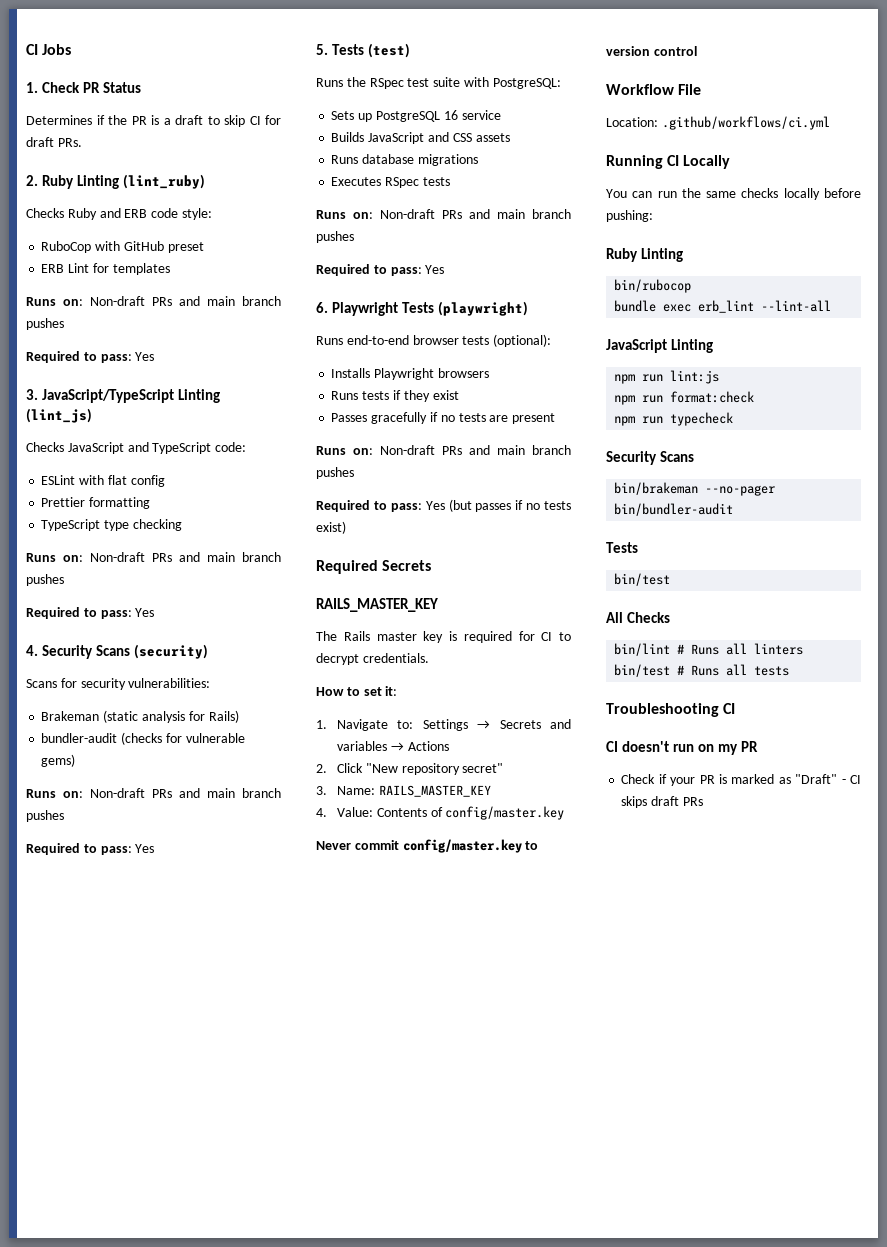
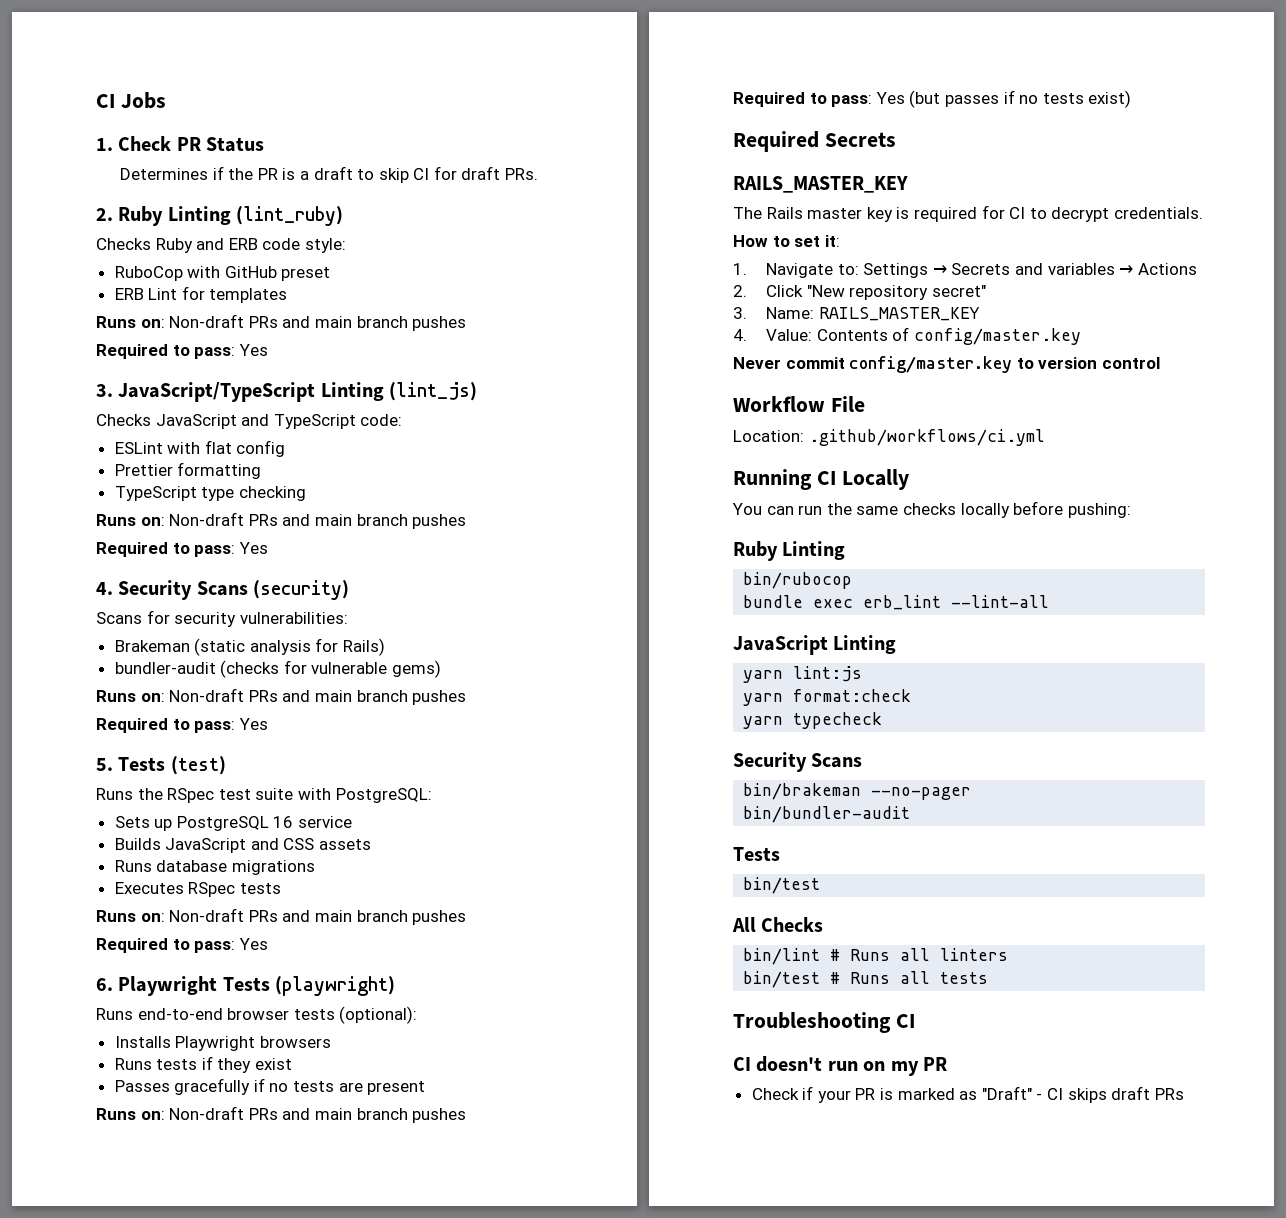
[614,374,664,384] npm run -> [743,670,784,683] yarn
[614,395,664,405] npm run -> [743,693,784,706] yarn
[614,416,664,426] npm run -> [743,716,784,729] yarn

